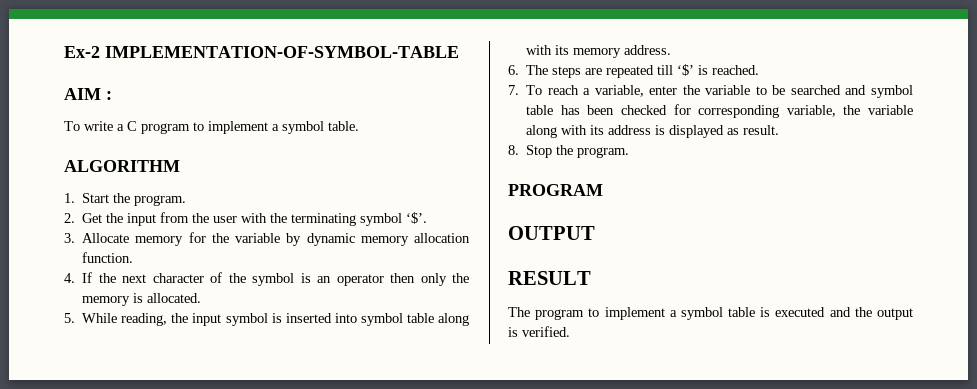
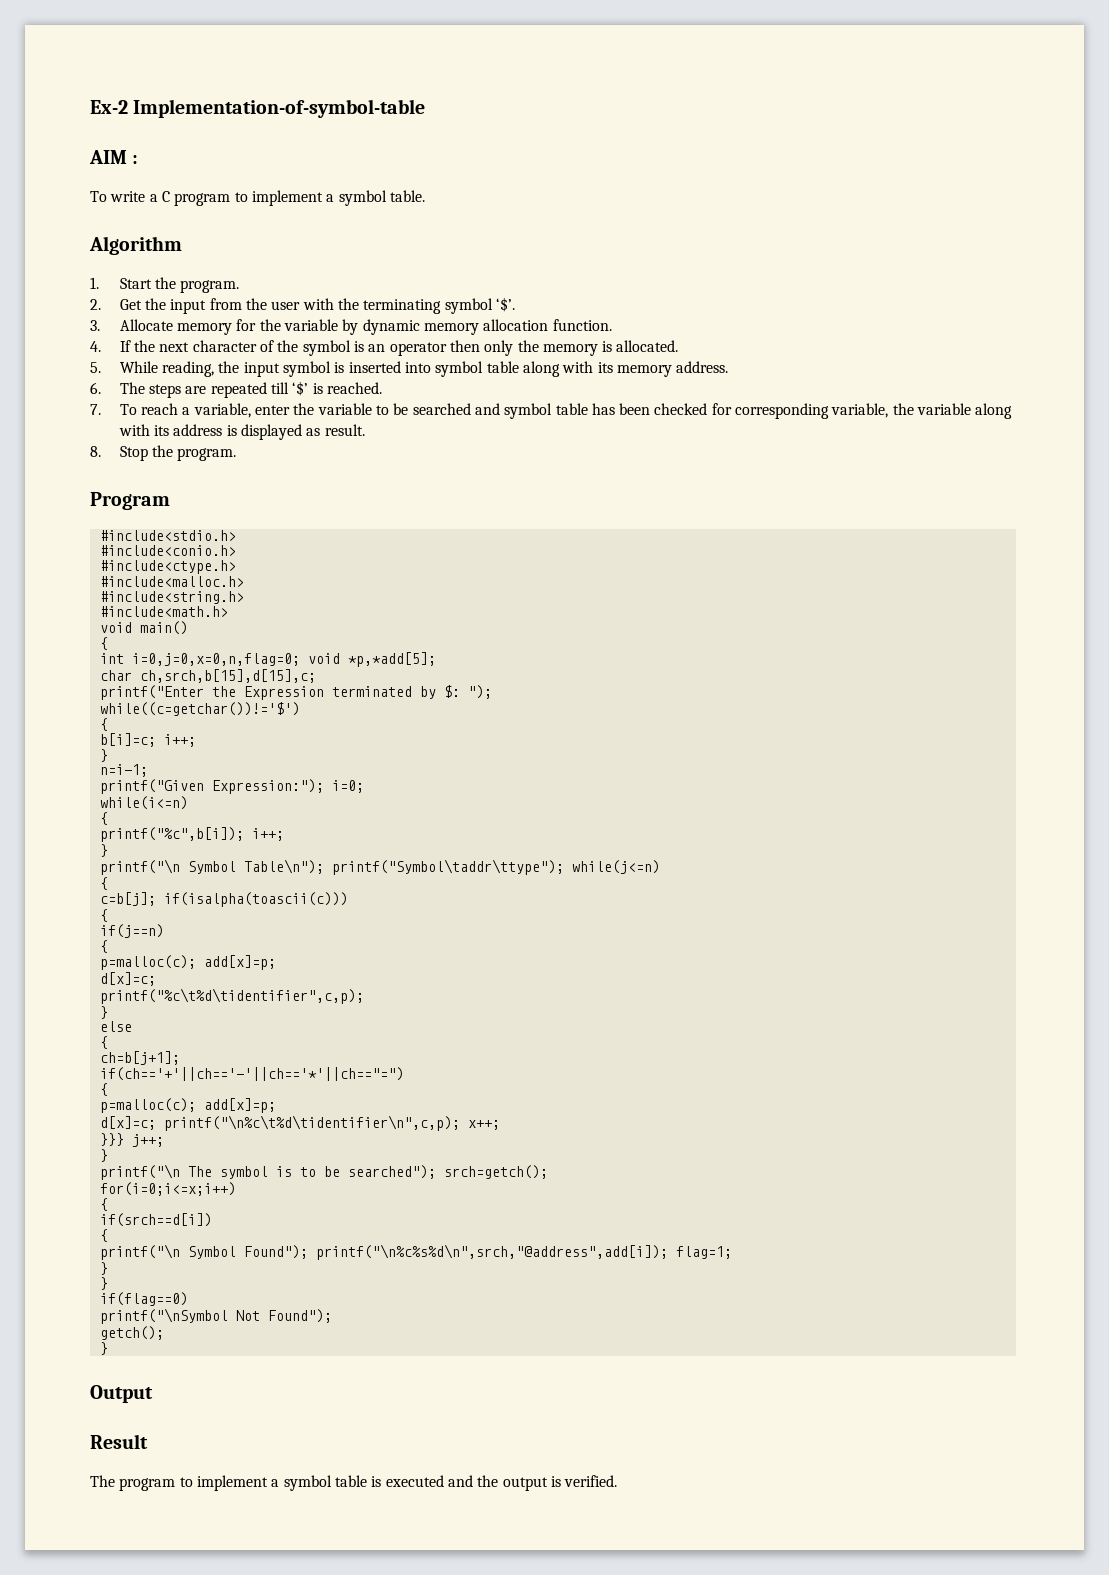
[105,46,459,58] IMPLEMENTATION-OF-SYMBOL-TABLE -> [133,99,426,118] Implementation-of-symbol-table
[64,160,180,172] ALGORITHM -> [89,236,182,255] Algorithm
[508,184,603,196] [508,226,595,240] [508,271,591,285] PROGRAM // OUTPUT // RESULT -> [90,492,170,510] [99,530,236,541] [99,545,236,556] [99,560,236,574] [99,576,244,587] [99,591,244,604] [99,606,228,617] [99,621,188,635] [99,637,108,650] [99,652,436,667] [99,669,316,683] [99,685,492,700] [99,702,300,716] [99,718,108,731] [99,733,196,747] [99,749,108,762] [99,764,148,777] [99,779,364,794] [99,796,188,810] [99,812,108,825] [99,827,284,842] [99,844,108,857] [99,859,660,875] [99,877,108,890] [99,892,348,907] [99,909,108,922] [99,924,164,938] [99,940,108,953] [99,955,276,970] [99,972,156,986] [99,988,364,1004] [99,1006,108,1019] [99,1021,132,1032] [99,1036,108,1049] [99,1051,180,1065] [99,1067,404,1081] [99,1083,108,1096] [99,1098,276,1113] [99,1115,500,1131] [99,1133,164,1147] [99,1149,108,1162] [99,1164,548,1180] [99,1182,236,1196] [99,1198,108,1211] [99,1213,212,1227] [99,1229,108,1242] [99,1244,732,1260] [99,1262,108,1275] [99,1277,108,1290] [99,1292,188,1306] [99,1308,332,1324] [99,1326,164,1340] [99,1342,108,1355] [90,1385,153,1403] [90,1434,148,1449] Program // #include<stdio.h> // #include<conio.h> // #include<ctype.h> // #include<malloc.h> // #include<string.h> // #include<math.h> // void main() // { // int i=0,j=0,x=0,n,flag=0; void *p,*add[5]; // char ch,srch,b[15],d[15],c; // printf("Enter the Expression terminated by $: "); // while((c=getchar())!='$') // { // b[i]=c; i++; // } // n=i-1; // printf("Given Expression:"); i=0; // while(i<=n) // { // printf("%c",b[i]); i++; // } // printf("\n Symbol Table\n"); printf("Symbol\taddr\ttype"); while(j<=n) // { // c=b[j]; if(isalpha(toascii(c))) // { // if(j==n) // { // p=malloc(c); add[x]=p; // d[x]=c; // printf("%c\t%d\tidentifier",c,p); // } // else // { // ch=b[j+1]; // if(ch=='+'||ch=='-'||ch=='*'||ch=="=") // { // p=malloc(c); add[x]=p; // d[x]=c; printf("\n%c\t%d\tidentifier\n",c,p); x++; // }}} j++; // } // printf("\n The symbol is to be searched"); srch=getch(); // for(i=0;i<=x;i++) // { // if(srch==d[i]) // { // printf("\n Symbol Found"); printf("\n%c%s%d\n",srch,"@address",add[i]); flag=1; // } // } // if(flag==0) // printf("\nSymbol Not Found"); // getch(); // } // Output // Result

